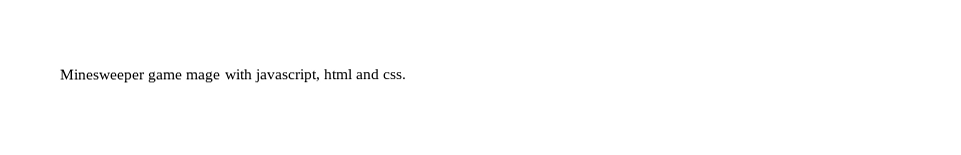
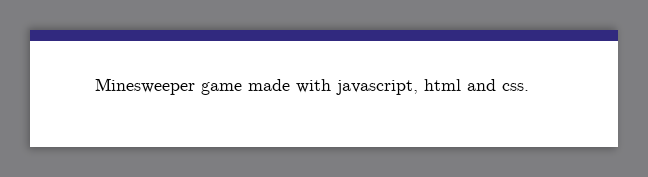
[185,71,222,83] mage -> [248,79,290,91] made

